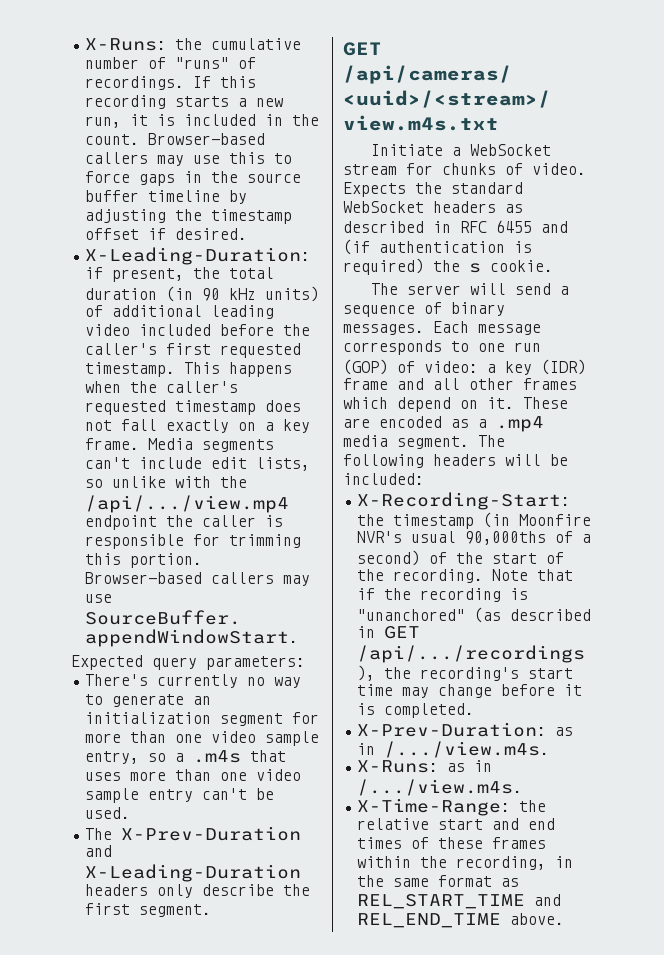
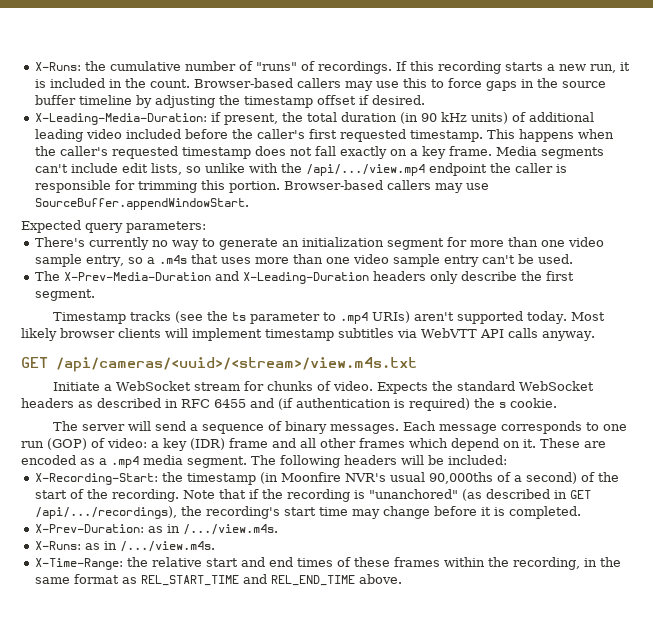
[85,247,311,265] X-Leading-Duration: -> [34,113,207,125] X-Leading-Media-Duration:
[121,826,302,841] X-Prev-Duration -> [63,272,211,281] X-Prev-Media-Duration
(212, 910) none -> [53,311,605,324] [21,328,595,341] // Timestamp tracks (see the ts parameter to .mp4 URIs) aren't supported today. Most likely browser clients will implement timestamp subtitles via WebVTT API calls anyway.

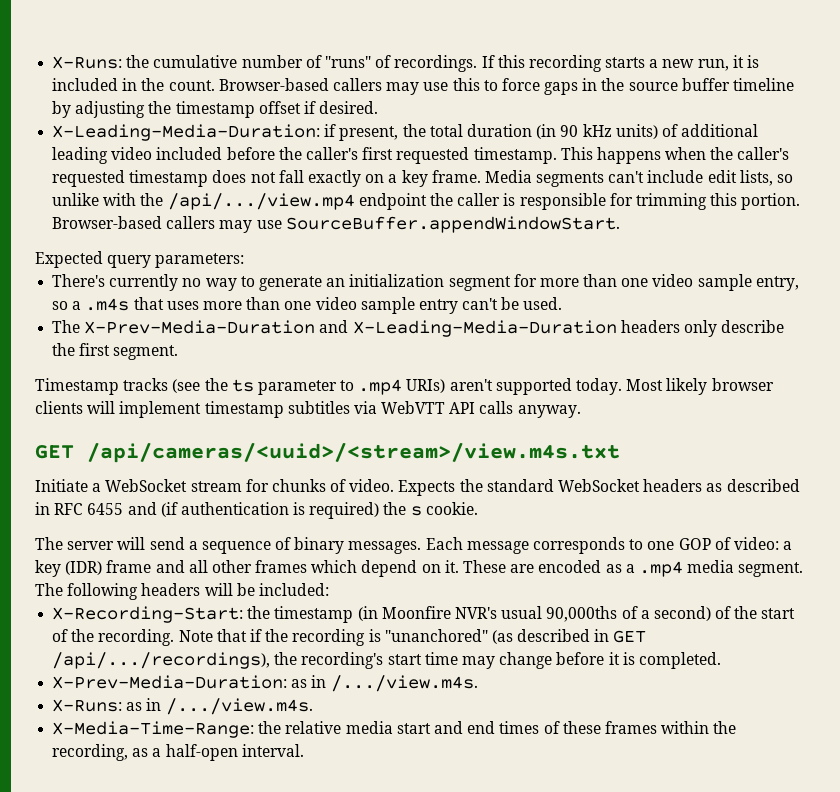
[242,272,369,284] X-Leading-Duration -> [352,320,617,337] X-Leading-Media-Duration
[21,438,87,450] run (GOP) -> [678,538,711,550] GOP
[34,524,144,533] X-Prev-Duration: -> [52,675,288,689] X-Prev-Media-Duration:
[34,558,123,570] X-Time-Range: -> [52,721,255,738] X-Media-Time-Range:
(202, 562) none -> [345,721,393,734] media
[583,557,621,567] [34,574,402,586] in the same format as REL_START_TIME and REL_END_TIME above. -> [132,744,304,761] as a half-open interval.

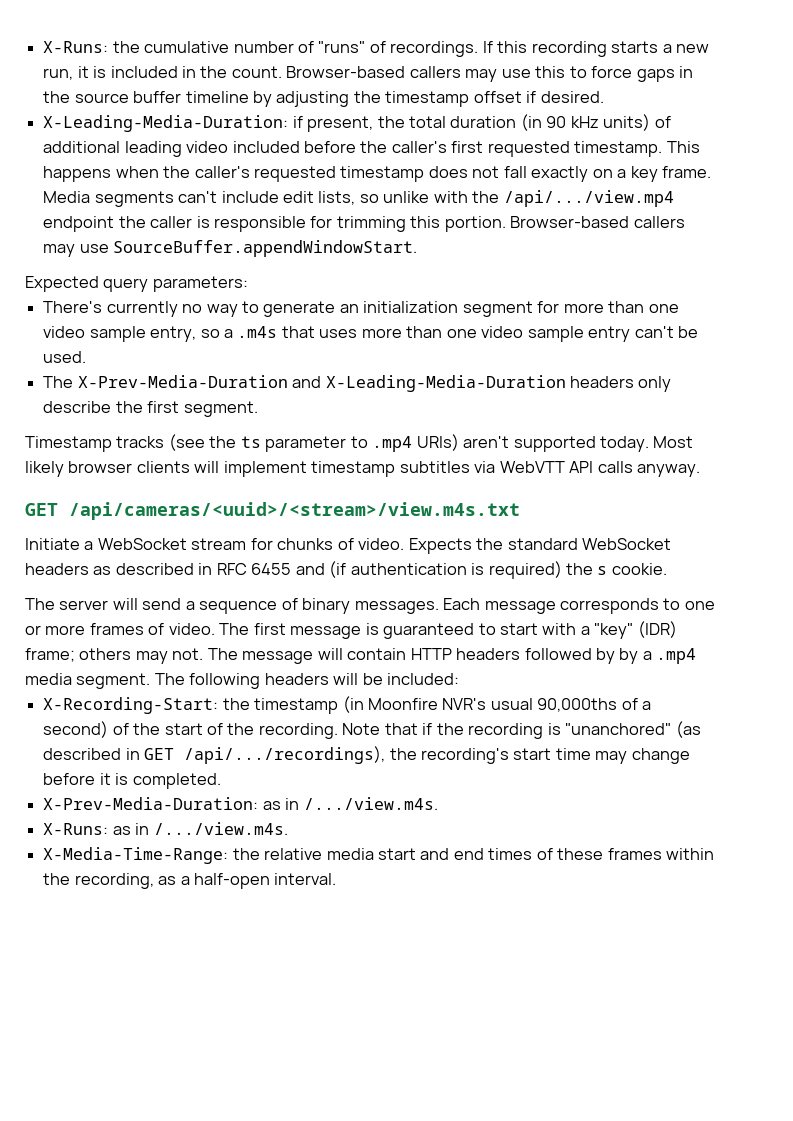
[678,537,793,550] [35,560,622,577] GOP of video: a key (IDR) frame and all other frames which depend on it. These are encoded as -> [25,621,677,639] [25,648,639,664] or more frames of video. The first message is guaranteed to start with a "key" (IDR) frame; others may not. The message will contain HTTP headers followed by by

